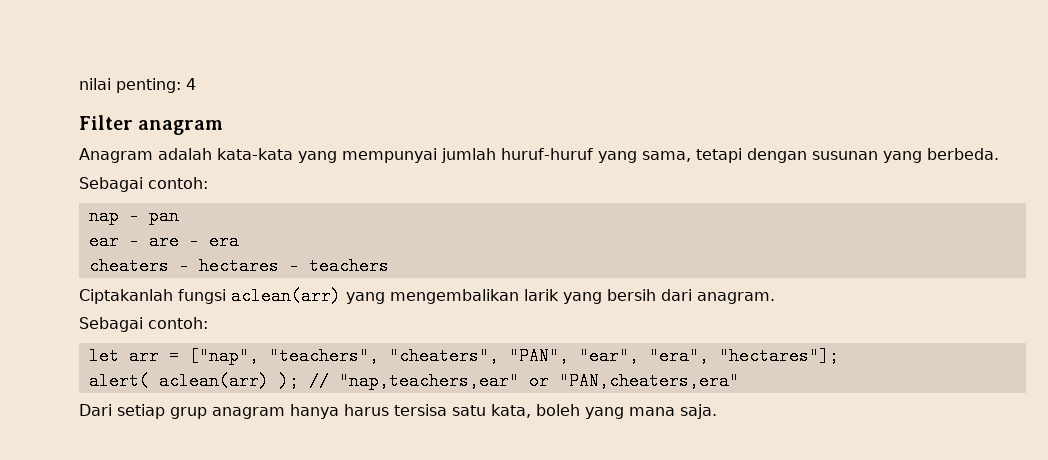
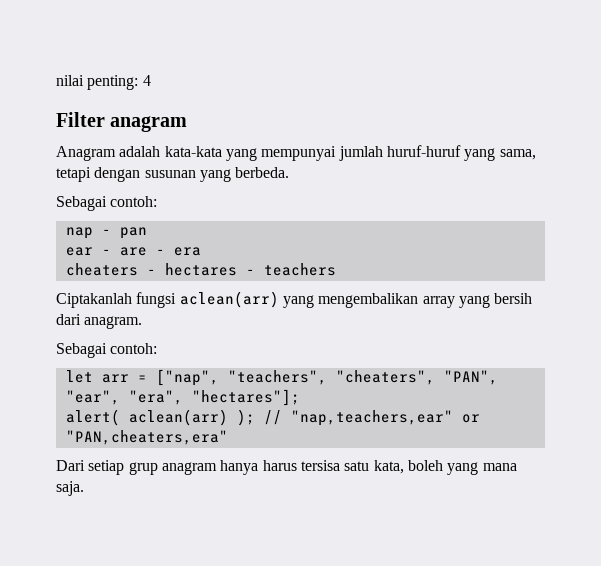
[524,289,559,301] larik -> [422,296,455,308] array

